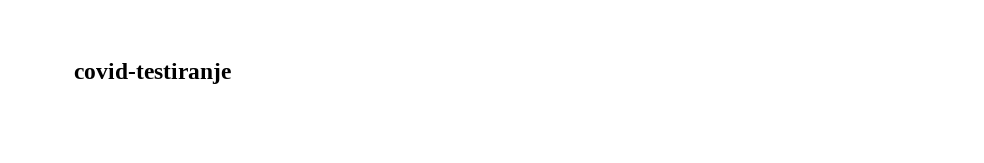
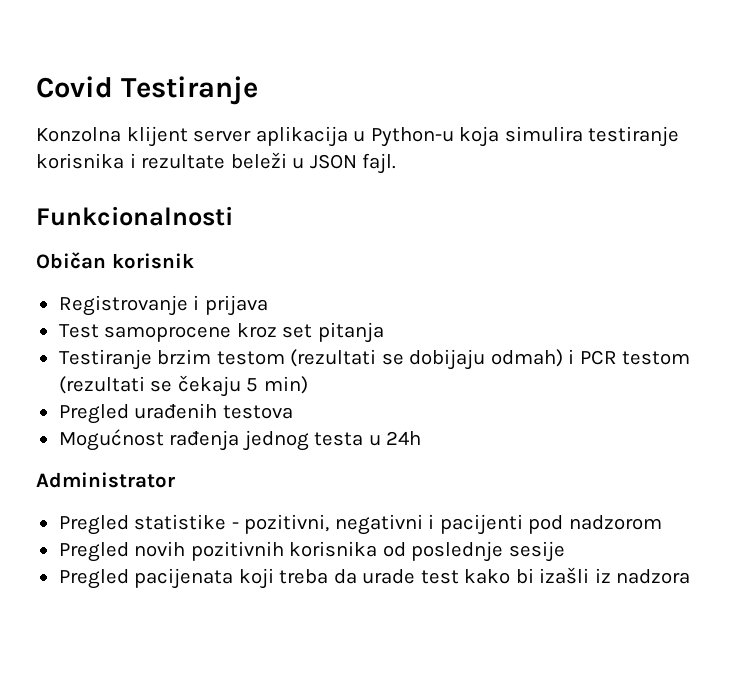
[74,63,231,84] covid-testiranje -> [36,76,258,105] [36,126,680,147] [36,152,397,174] [36,206,233,226] [36,252,194,269] [58,295,268,316] [58,322,384,343] [58,349,691,370] [58,375,308,397] [58,403,293,424] [58,429,422,451] [36,472,175,488] [58,514,662,535] [58,541,565,562] [58,567,691,589] Covid Testiranje // Konzolna klijent server aplikacija u Python-u koja simulira testiranje korisnika i rezultate beleži u JSON fajl. // Funkcionalnosti // Običan korisnik // Registrovanje i prijava // Test samoprocene kroz set pitanja // Testiranje brzim testom (rezultati se dobijaju odmah) i PCR testom (rezultati se čekaju 5 min) // Pregled urađenih testova // Mogućnost rađenja jednog testa u 24h // Administrator // Pregled statistike - pozitivni, negativni i pacijenti pod nadzorom // Pregled novih pozitivnih korisnika od poslednje sesije // Pregled pacijenata koji treba da urade test kako bi izašli iz nadzora

